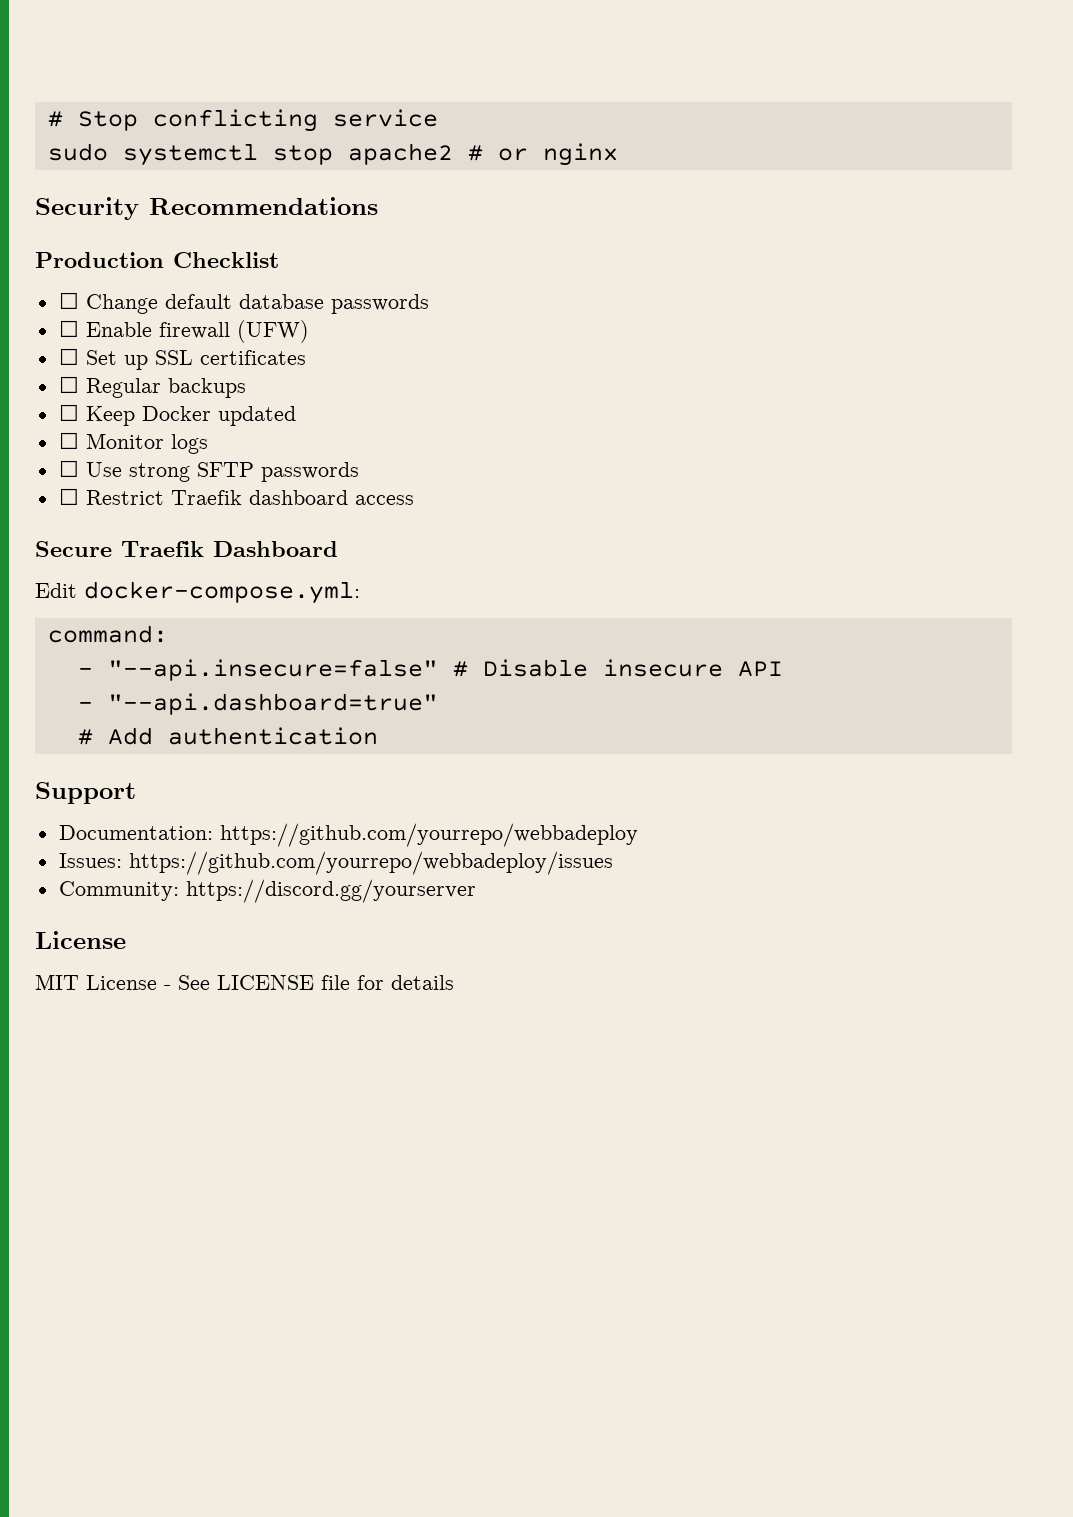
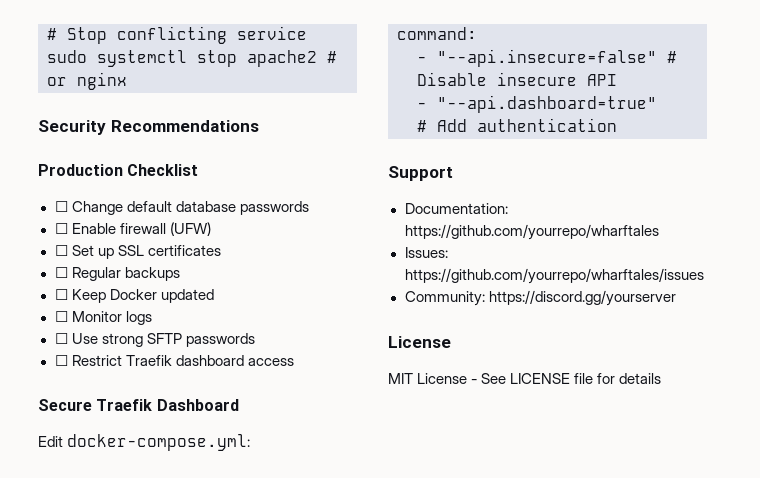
[219,823,638,847] https://github.com/yourrepo/webbadeploy -> [404,224,659,240] https://github.com/yourrepo/wharftales
[128,851,613,875] https://github.com/yourrepo/webbadeploy/issues -> [404,268,704,284] https://github.com/yourrepo/wharftales/issues

